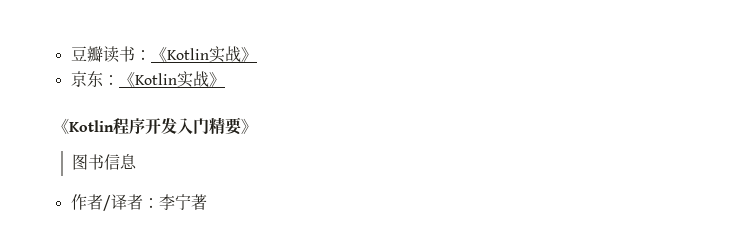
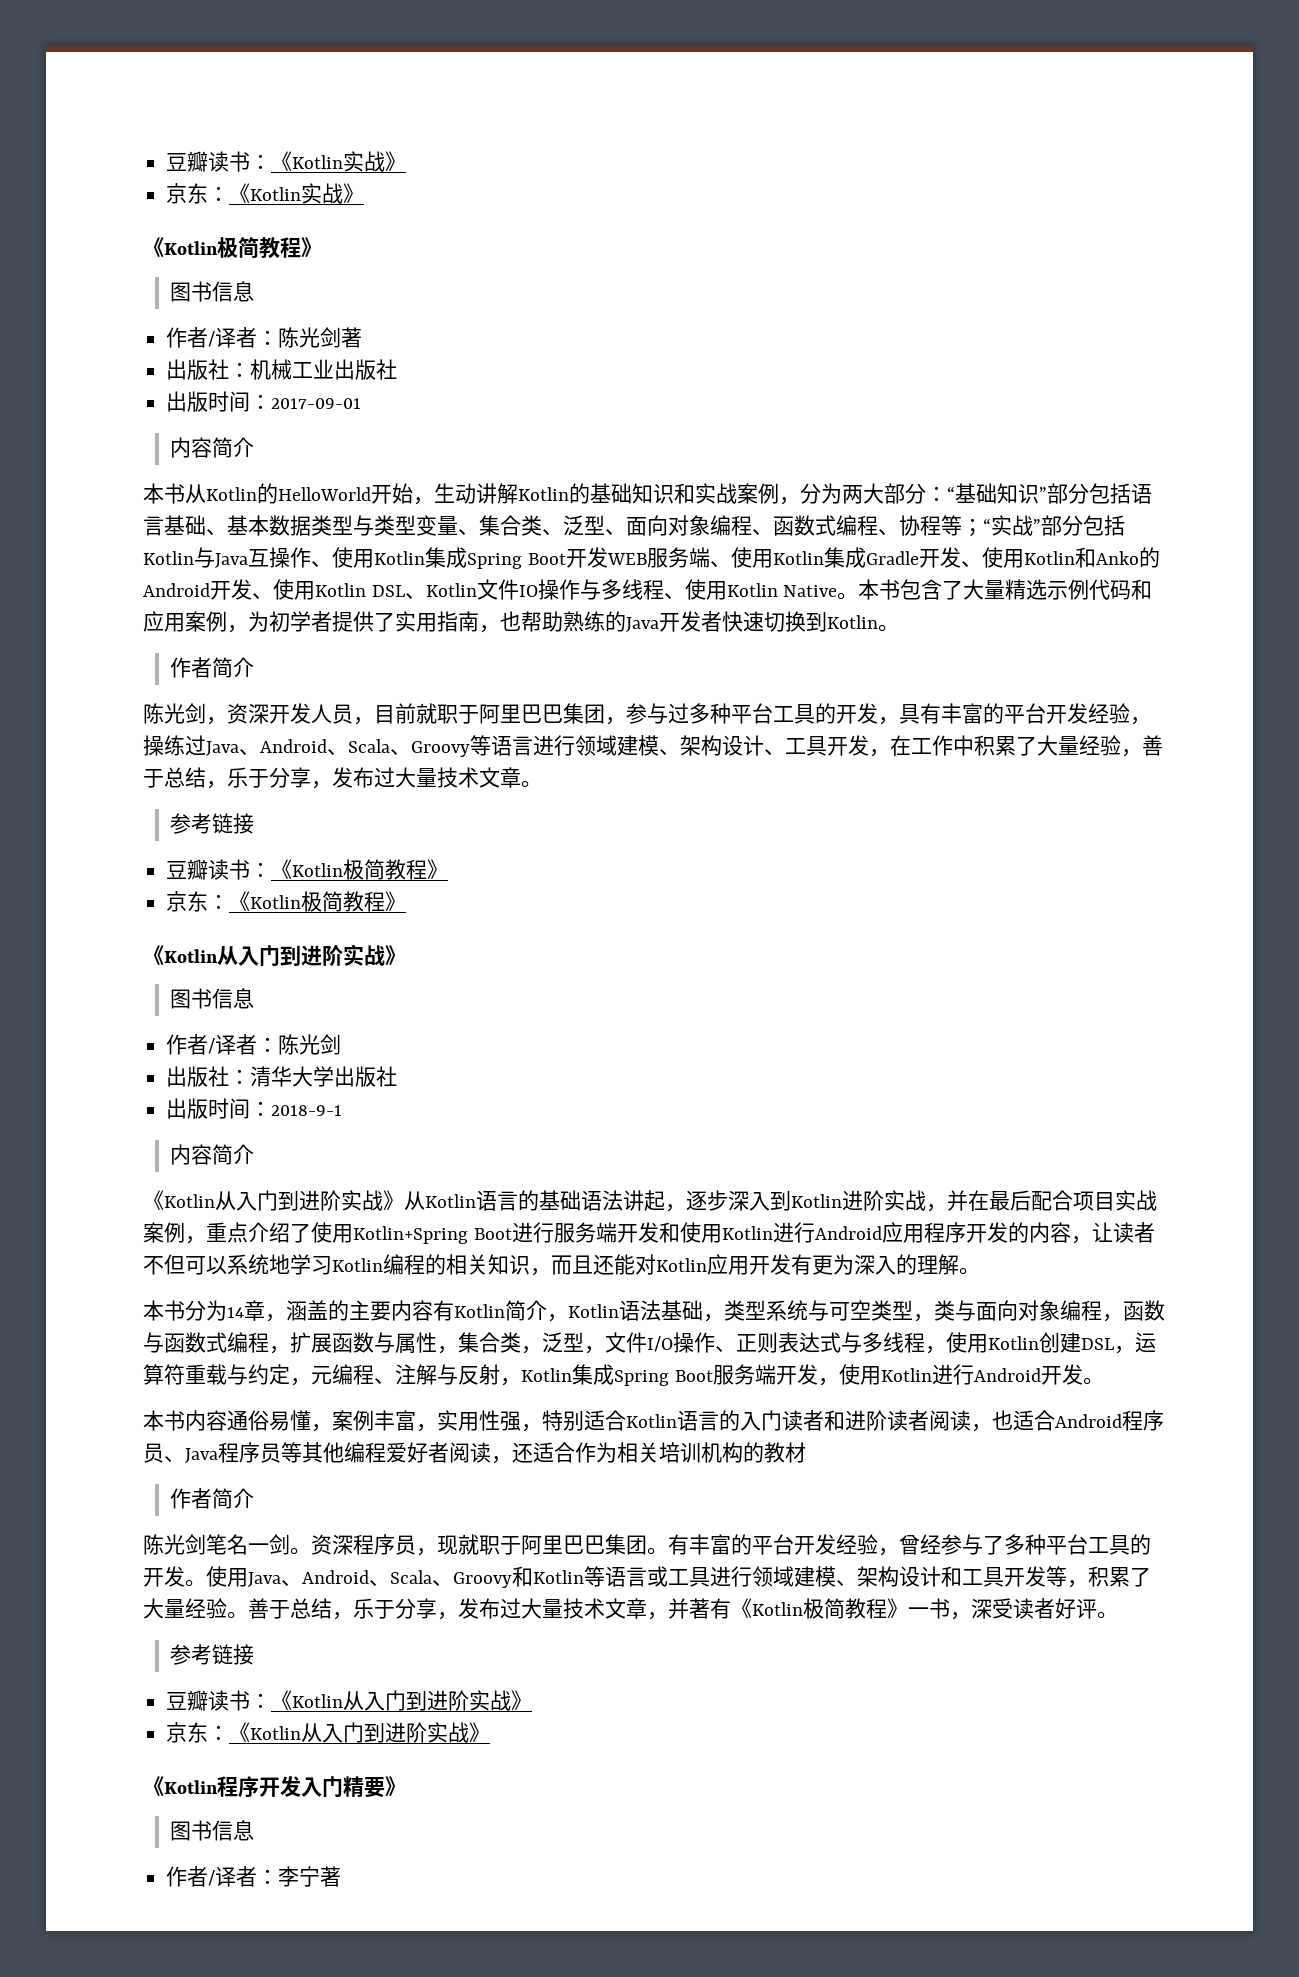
(225, 79) none -> [143,237,322,259] [170,281,255,302] [166,327,363,348] [166,359,398,380] [166,391,362,412] [170,437,255,458] [143,483,1152,505] [143,515,1125,537] [143,547,1160,569] [143,579,1153,600] [143,611,899,633] [170,657,255,678] [143,703,1151,725] [143,735,1163,757] [143,767,542,789] [170,813,255,834] [166,859,449,880] [166,891,407,912] [143,944,406,966] [170,988,255,1009] [166,1034,342,1055] [166,1066,398,1087] [166,1098,343,1119] [170,1144,255,1165] [143,1190,1157,1212] [143,1222,1155,1244] [143,1254,980,1276] [143,1300,1165,1322] [143,1332,1156,1354] [143,1364,1104,1386] [143,1410,1164,1432] [143,1442,806,1464] [170,1488,255,1509] [143,1534,1151,1556] [143,1566,1151,1588] [143,1598,1118,1620] [170,1644,255,1665] [166,1690,533,1711] [166,1722,491,1743] // 《Kotlin极简教程》 // 图书信息 // 作者/译者：陈光剑著 // 出版社：机械工业出版社 // 出版时间：2017-09-01 // 内容简介 // 本书从Kotlin的HelloWorld开始，生动讲解Kotlin的基础知识和实战案例，分为两大部分：“基础知识”部分包括语言基础、基本数据类型与类型变量、集合类、泛型、面向对象编程、函数式编程、协程等；“实战”部分包括Kotlin与Java互操作、使用Kotlin集成Spring Boot开发WEB服务端、使用Kotlin集成Gradle开发、使用Kotlin和Anko的Android开发、使用Kotlin DSL、Kotlin文件IO操作与多线程、使用Kotlin Native。本书包含了大量精选示例代码和应用案例，为初学者提供了实用指南，也帮助熟练的Java开发者快速切换到Kotlin。 // 作者简介 // 陈光剑，资深开发人员，目前就职于阿里巴巴集团，参与过多种平台工具的开发，具有丰富的平台开发经验，操练过Java、Android、Scala、Groovy等语言进行领域建模、架构设计、工具开发，在工作中积累了大量经验，善于总结，乐于分享，发布过大量技术文章。 // 参考链接 // 豆瓣读书：《Kotlin极简教程》 // 京东：《Kotlin极简教程》 // 《Kotlin从入门到进阶实战》 // 图书信息 // 作者/译者：陈光剑 // 出版社：清华大学出版社 // 出版时间：2018-9-1 // 内容简介 // 《Kotlin从入门到进阶实战》从Kotlin语言的基础语法讲起，逐步深入到Kotlin进阶实战，并在最后配合项目实战案例，重点介绍了使用Kotlin+Spring Boot进行服务端开发和使用Kotlin进行Android应用程序开发的内容，让读者不但可以系统地学习Kotlin编程的相关知识，而且还能对Kotlin应用开发有更为深入的理解。 // 本书分为14章，涵盖的主要内容有Kotlin简介，Kotlin语法基础，类型系统与可空类型，类与面向对象编程，函数与函数式编程，扩展函数与属性，集合类，泛型，文件I/O操作、正则表达式与多线程，使用Kotlin创建DSL，运算符重载与约定，元编程、注解与反射，Kotlin集成Spring Boot服务端开发，使用Kotlin进行Android开发。 // 本书内容通俗易懂，案例丰富，实用性强，特别适合Kotlin语言的入门读者和进阶读者阅读，也适合Android程序员、Java程序员等其他编程爱好者阅读，还适合作为相关培训机构的教材 // 作者简介 // 陈光剑笔名一剑。资深程序员，现就职于阿里巴巴集团。有丰富的平台开发经验，曾经参与了多种平台工具的开发。使用Java、Android、Scala、Groovy和Kotlin等语言或工具进行领域建模、架构设计和工具开发等，积累了大量经验。善于总结，乐于分享，发布过大量技术文章，并著有《Kotlin极简教程》一书，深受读者好评。 // 参考链接 // 豆瓣读书：《Kotlin从入门到进阶实战》 // 京东：《Kotlin从入门到进阶实战》

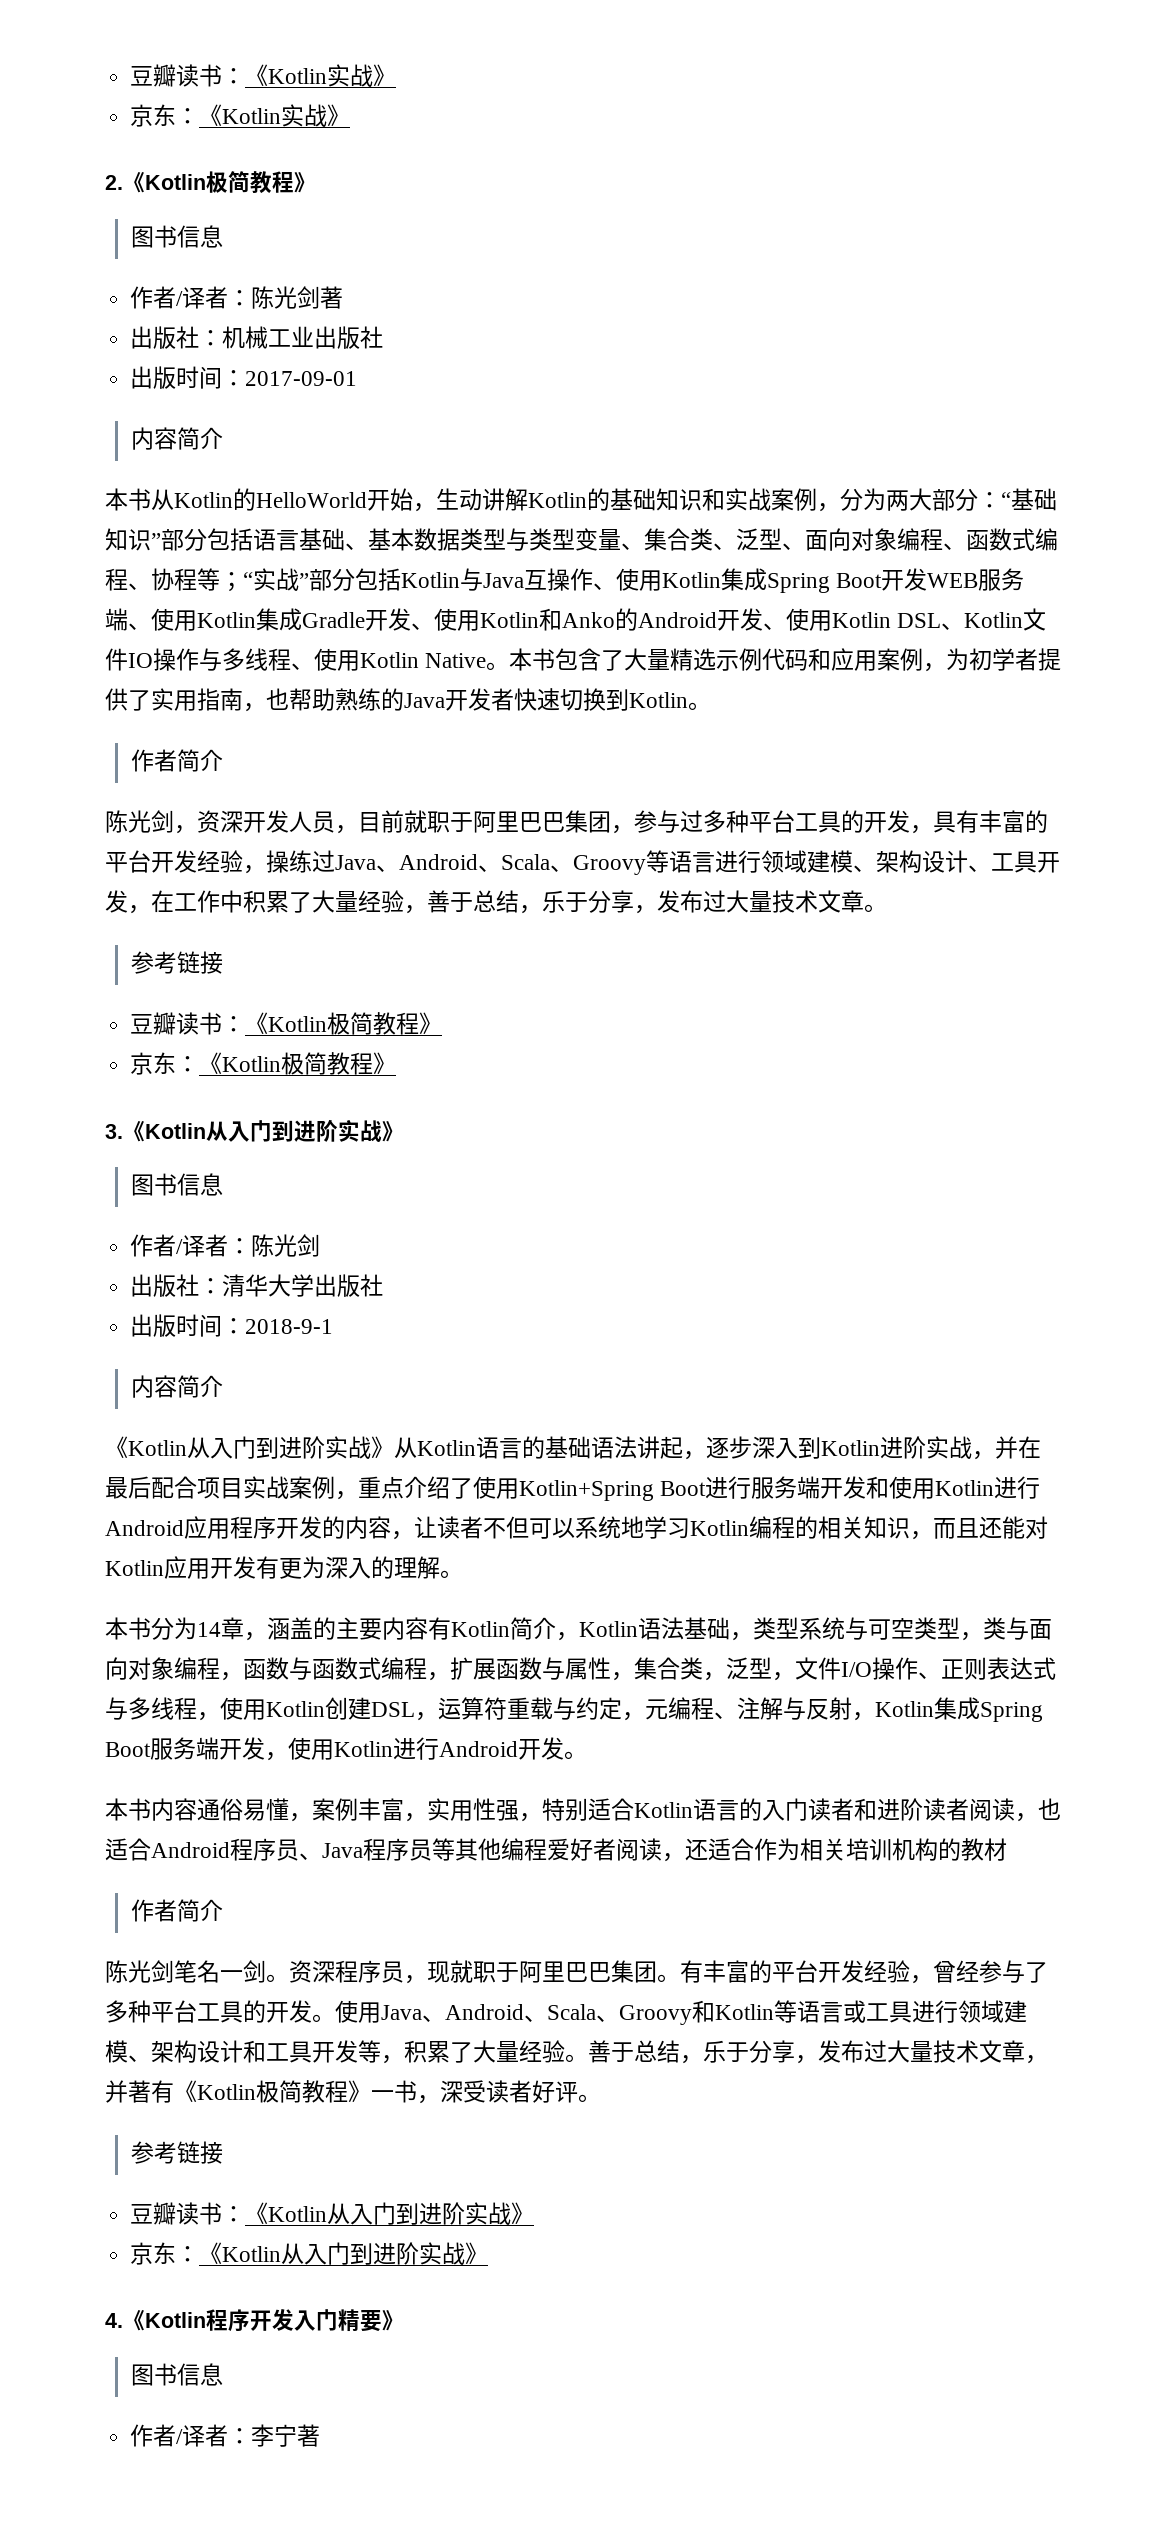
(365, 193) none -> [105,175,123,190] 2.
(407, 901) none -> [105,1124,123,1139] 3.
(491, 1732) none -> [105,2313,123,2328] 4.

